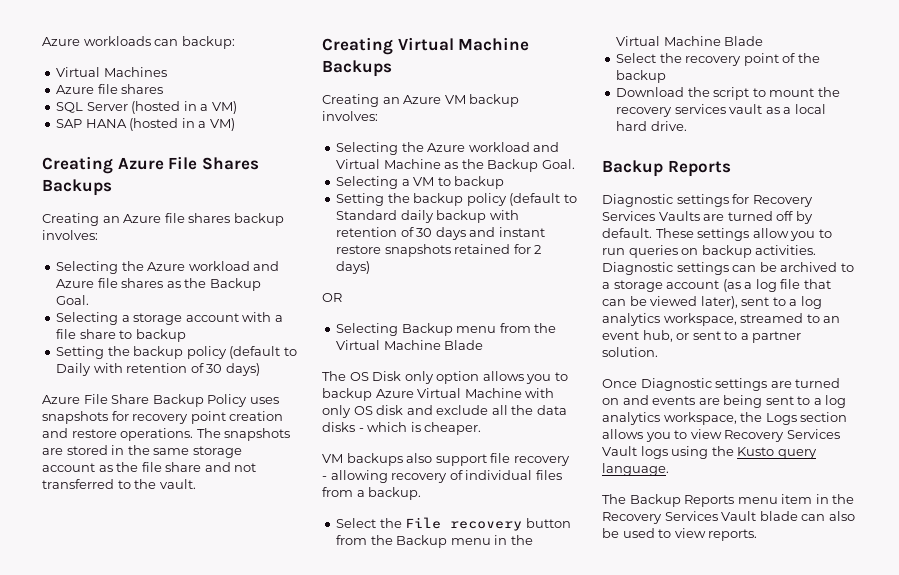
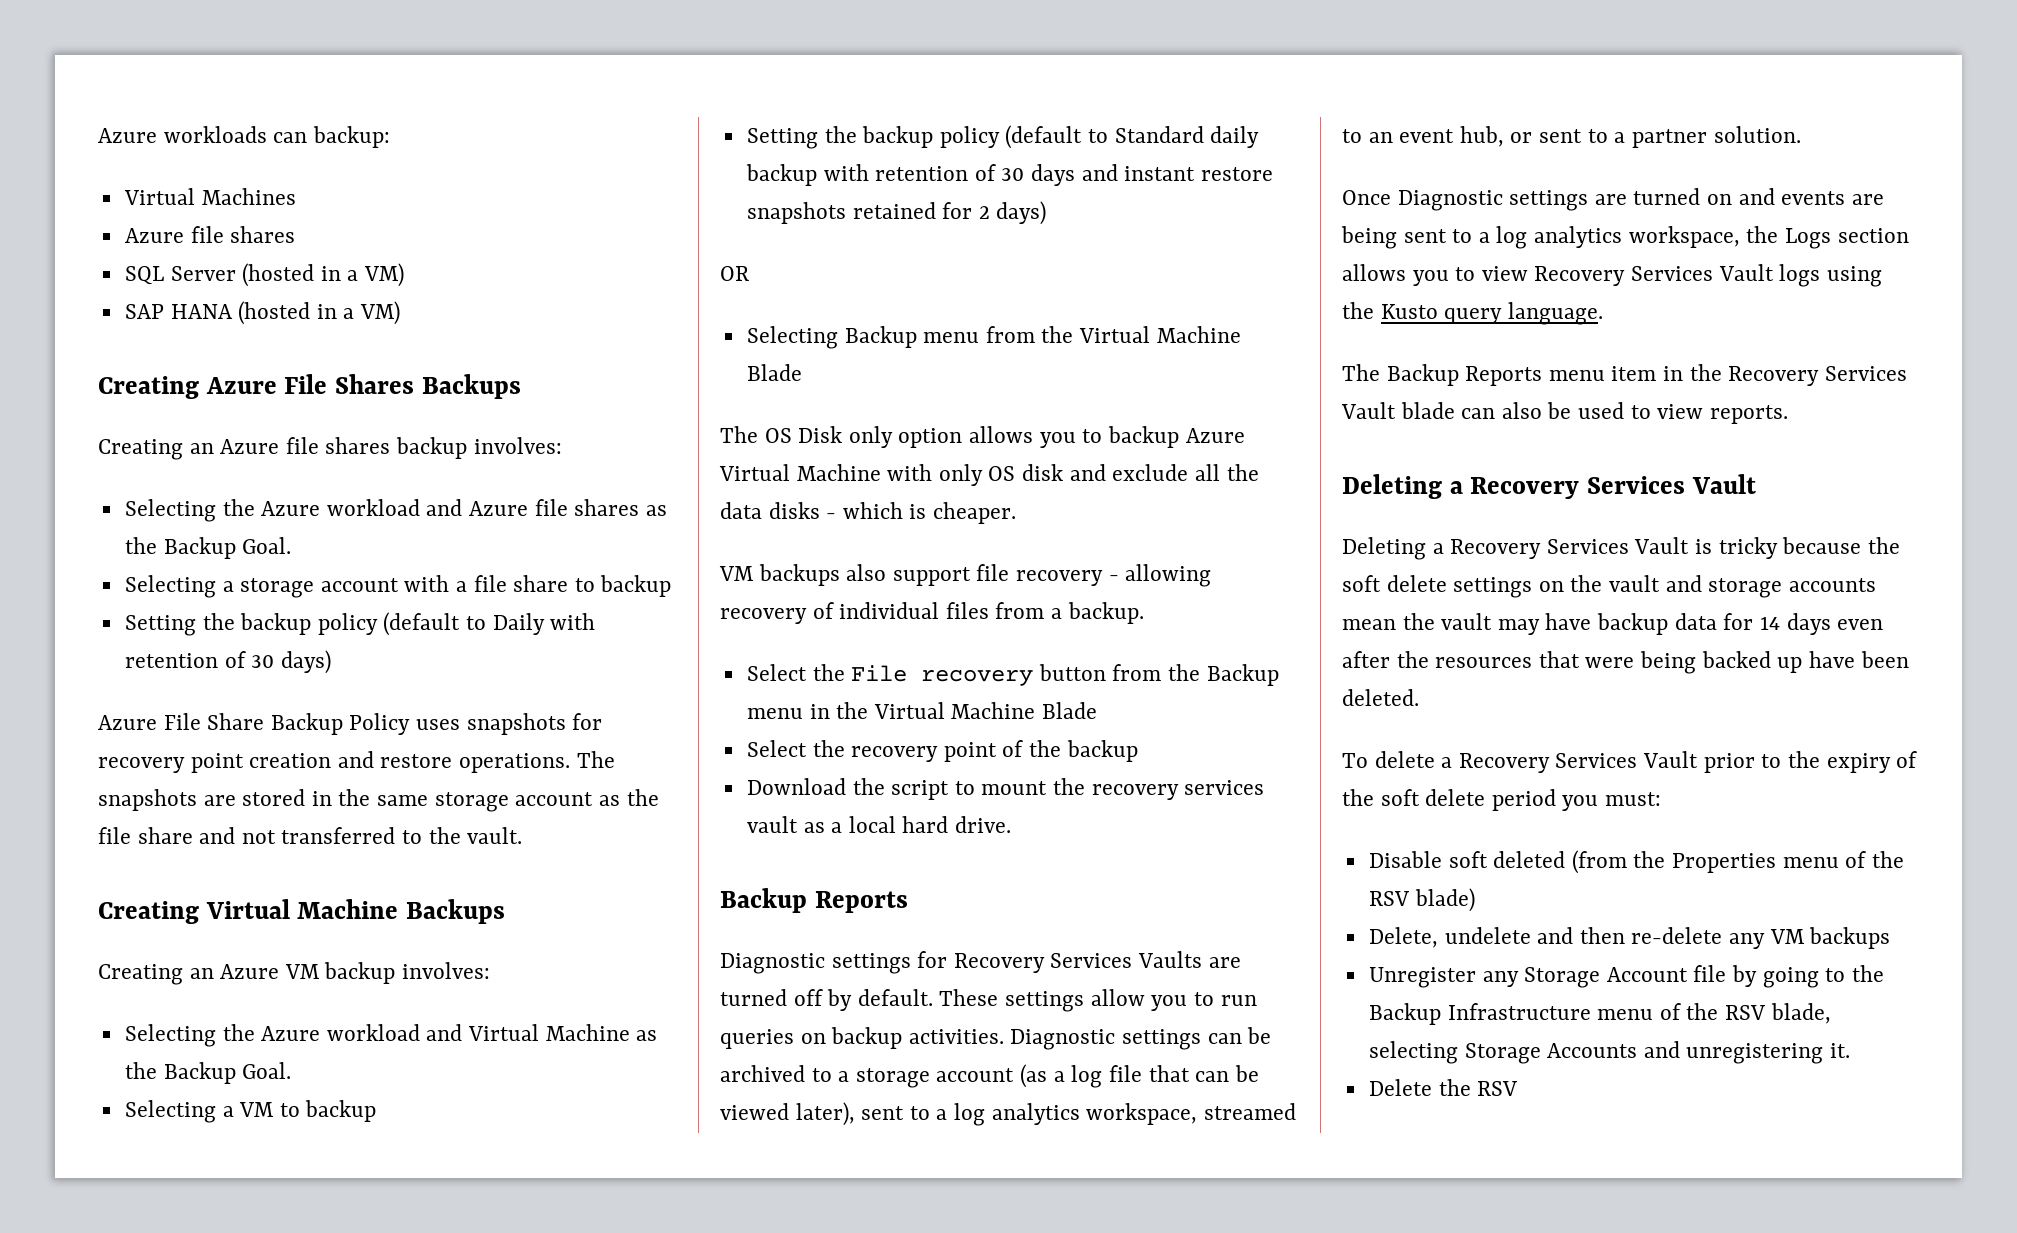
(758, 535) none -> [1342,474,1756,499] [1342,537,1900,560] [1342,575,1876,598] [1342,613,1884,635] [1342,651,1909,674] [1342,689,1419,706] [1342,751,1918,773] [1342,789,1662,811] [1368,850,1904,874] [1368,888,1475,912] [1368,927,1891,949] [1368,965,1884,988] [1368,1003,1831,1025] [1368,1041,1851,1064] [1368,1079,1518,1096] // Deleting a Recovery Services Vault // Deleting a Recovery Services Vault is tricky because the soft delete settings on the vault and storage accounts mean the vault may have backup data for 14 days even after the resources that were being backed up have been deleted. // To delete a Recovery Services Vault prior to the expiry of the soft delete period you must: // Disable soft deleted (from the Properties menu of the RSV blade) // Delete, undelete and then re-delete any VM backups // Unregister any Storage Account file by going to the Backup Infrastructure menu of the RSV blade, selecting Storage Accounts and unregistering it. // Delete the RSV

